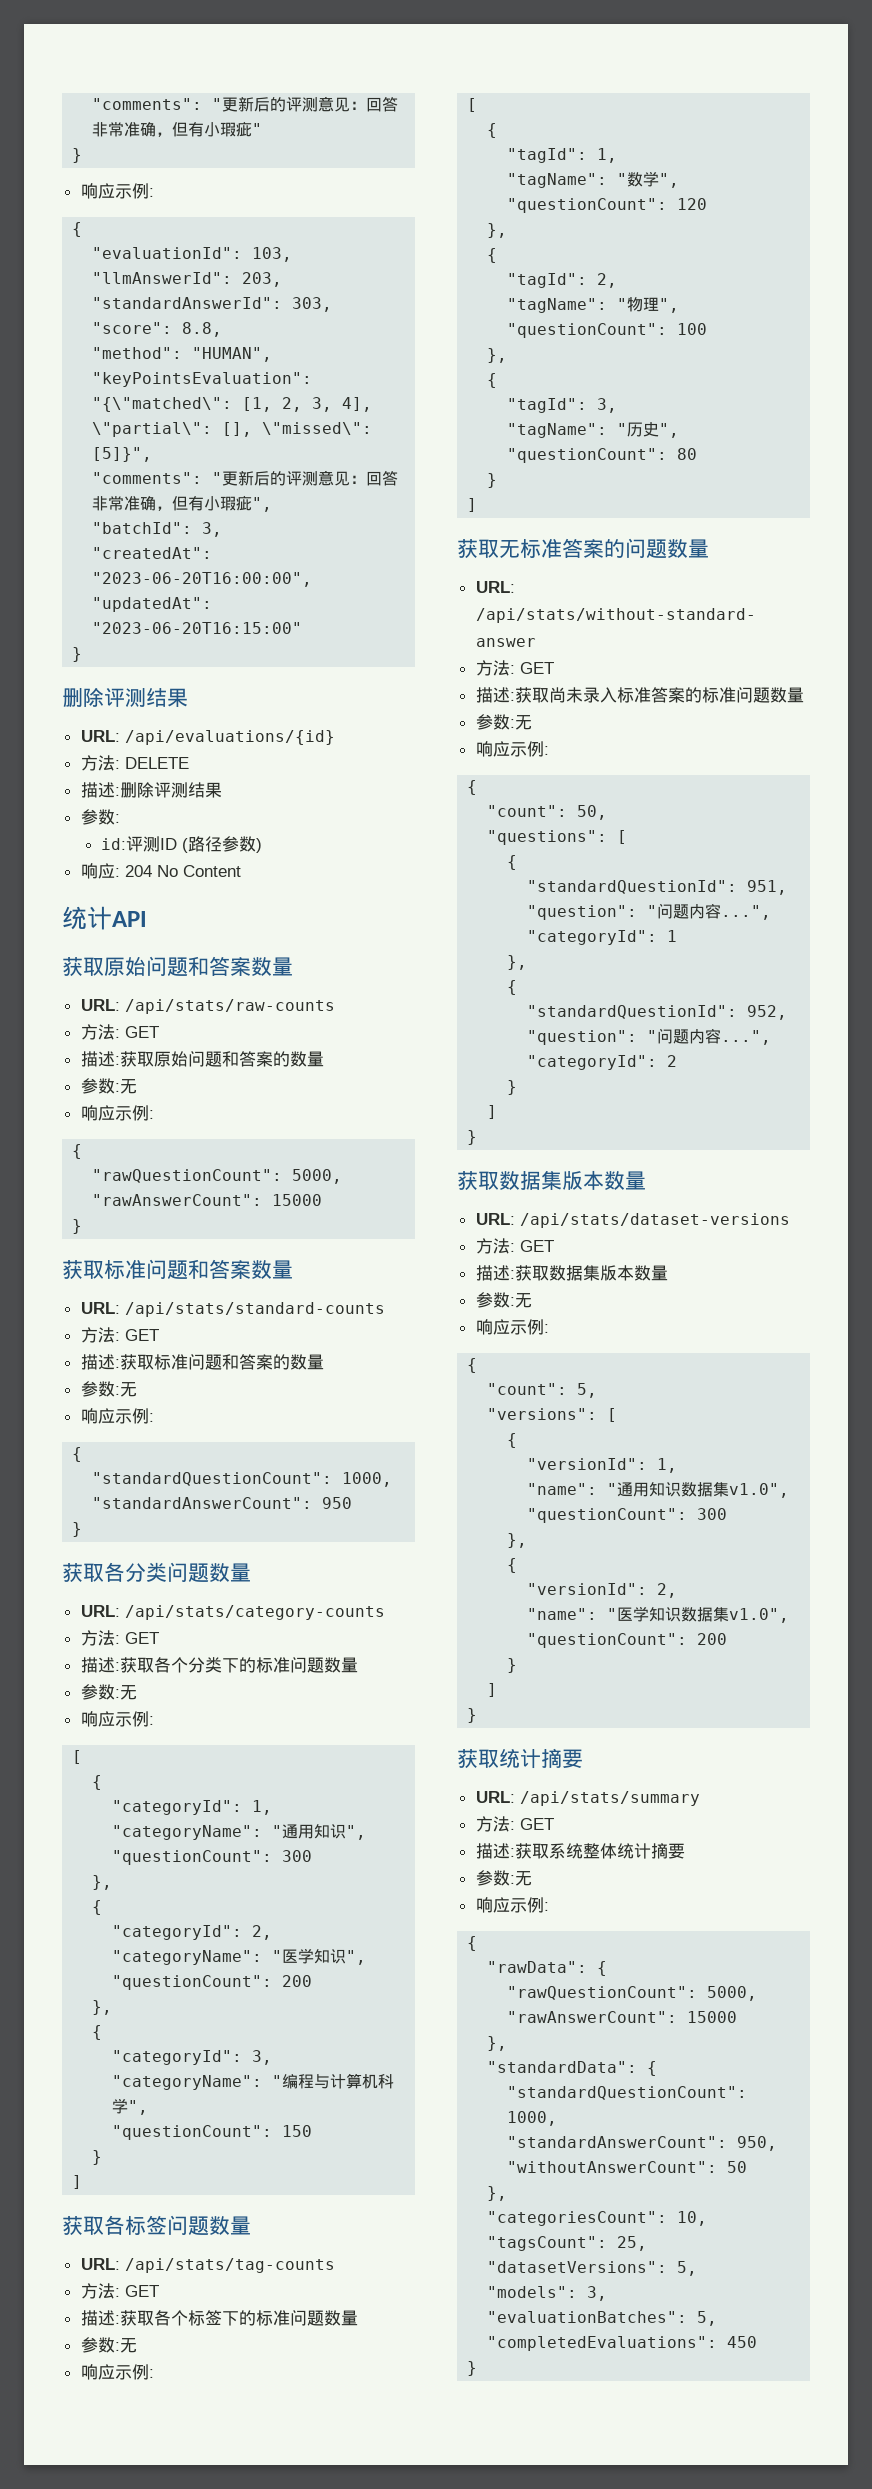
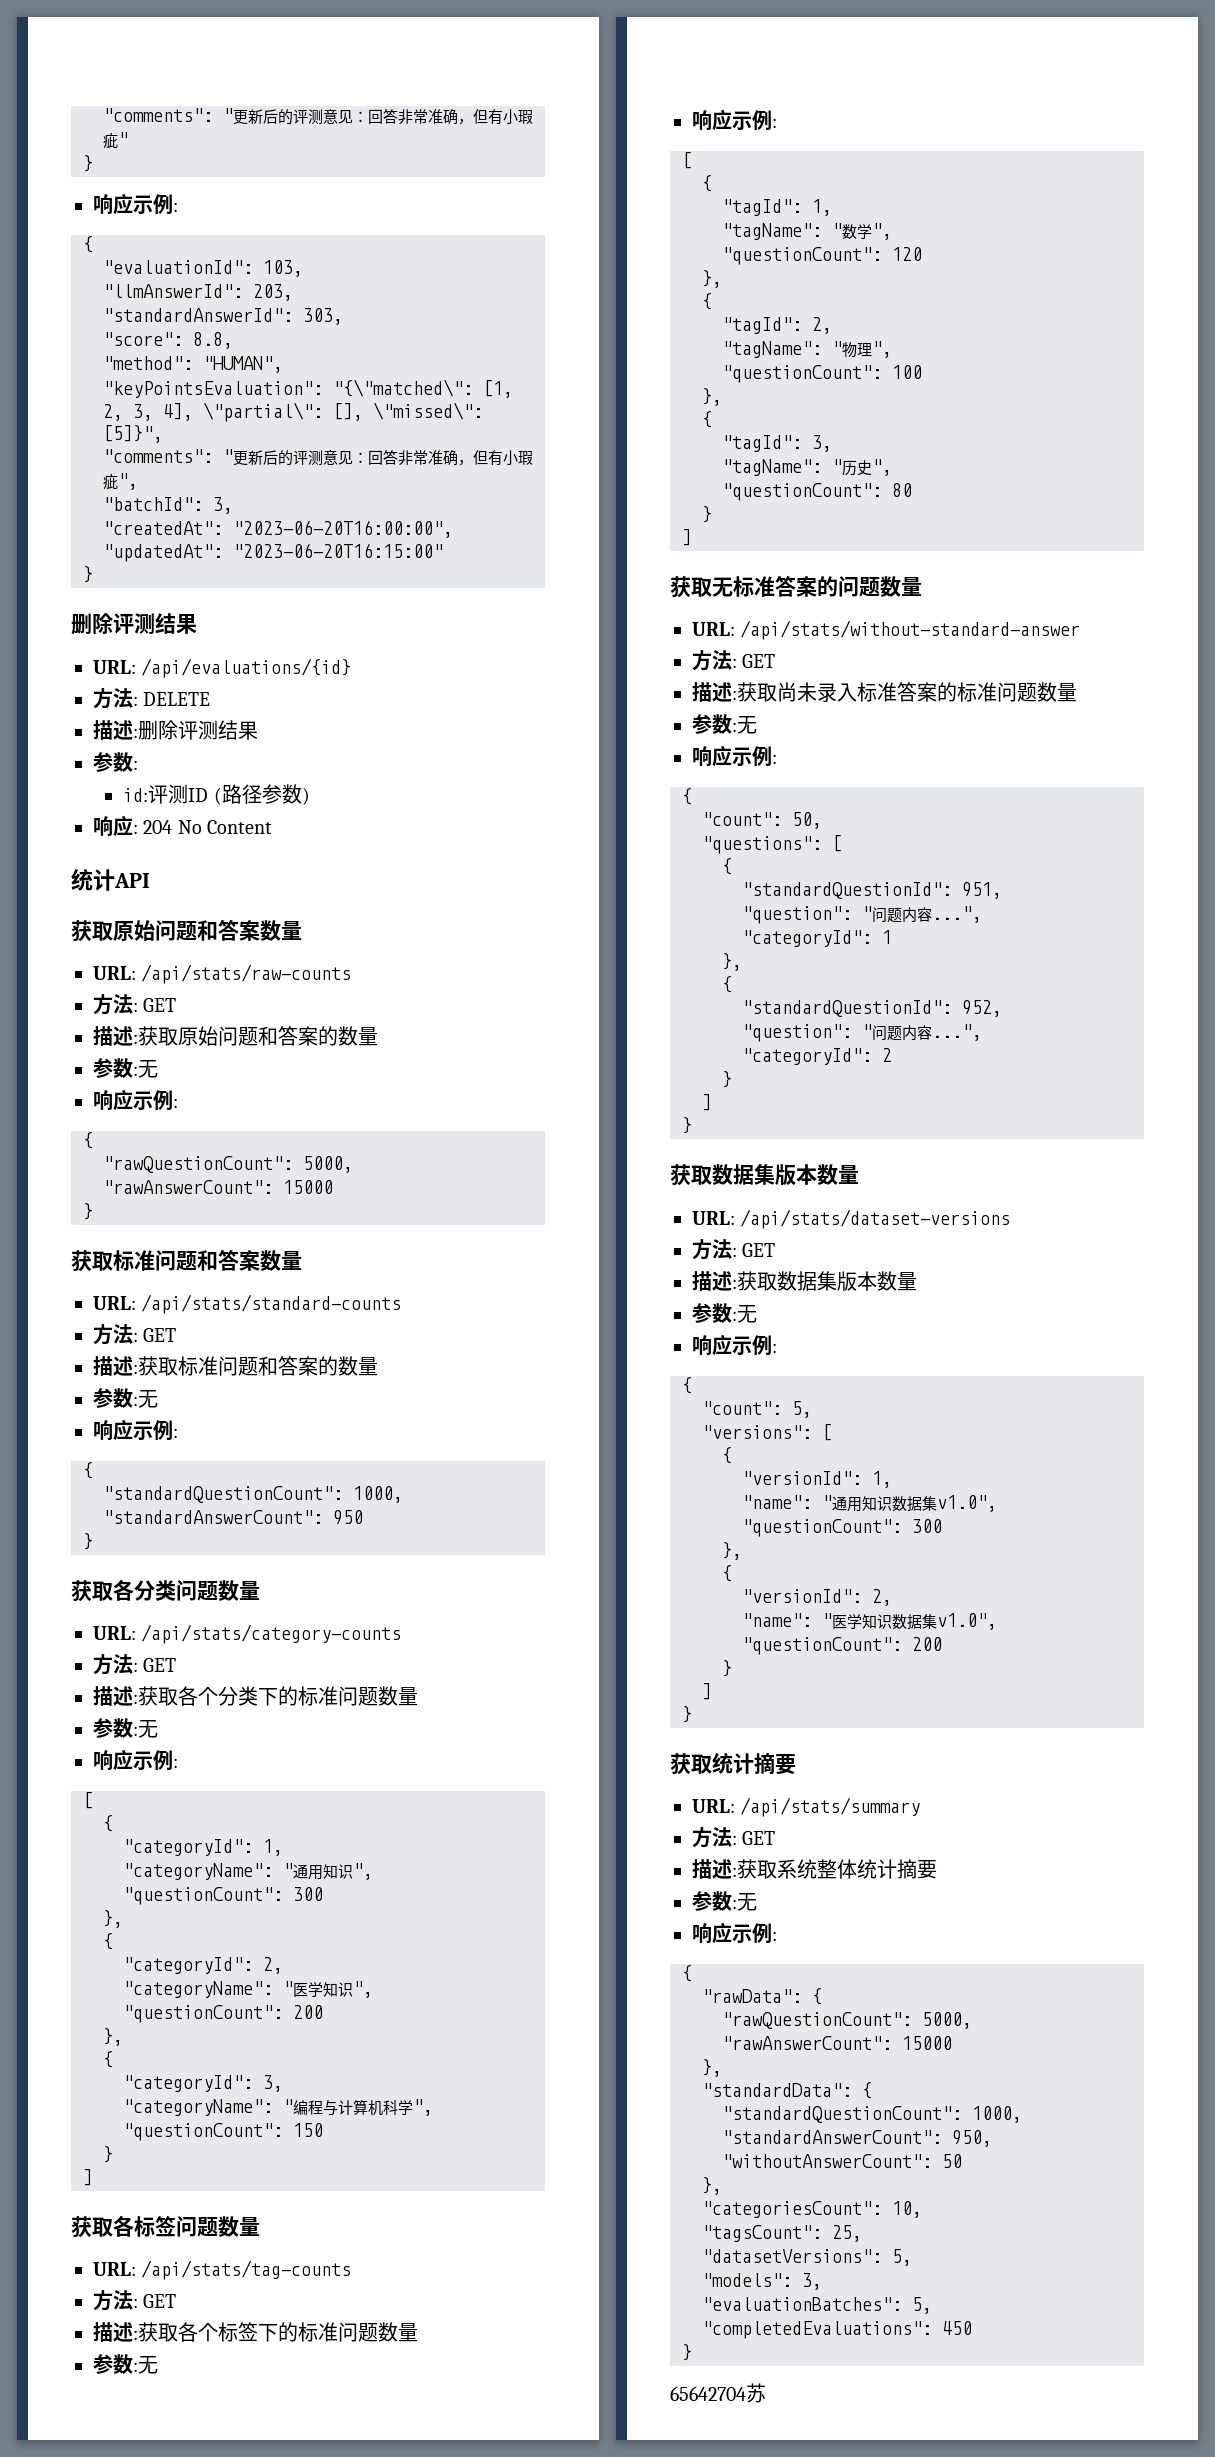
(478, 2368) none -> [670,2383,766,2403] // 65642704苏

